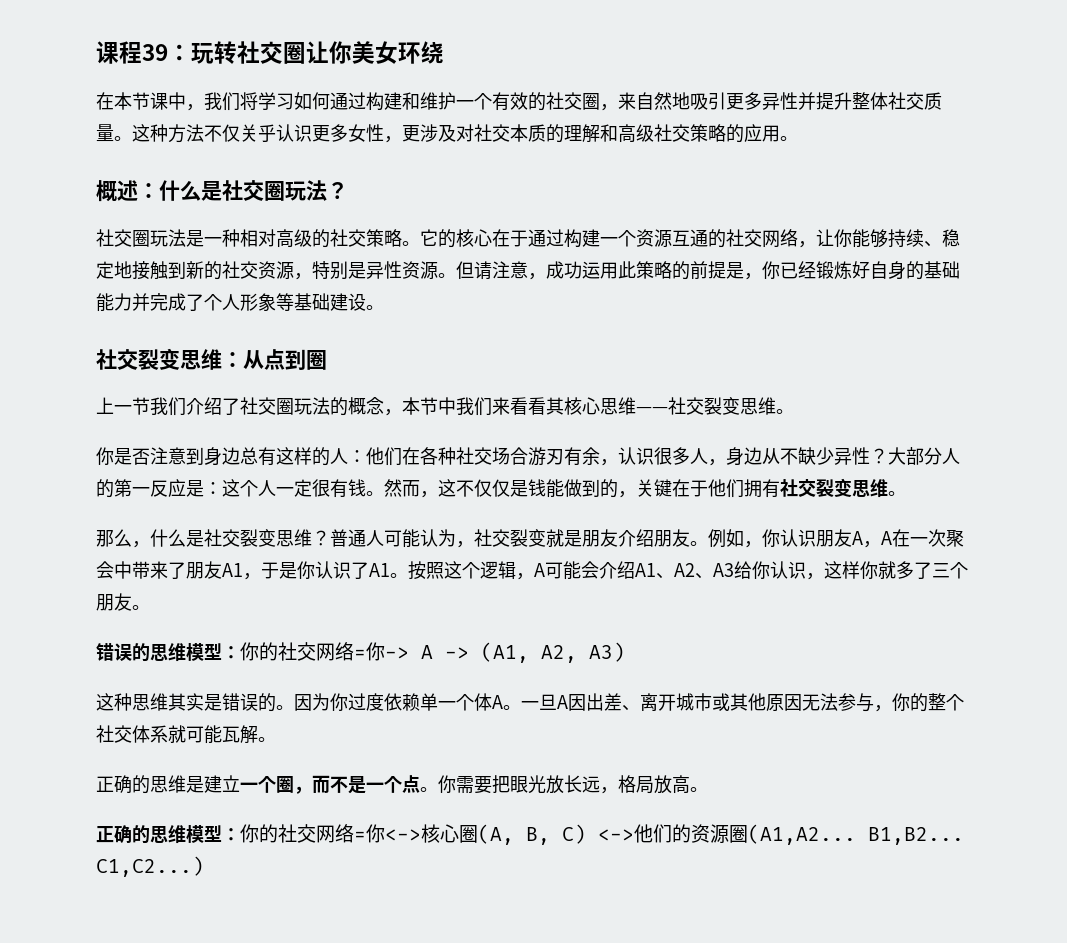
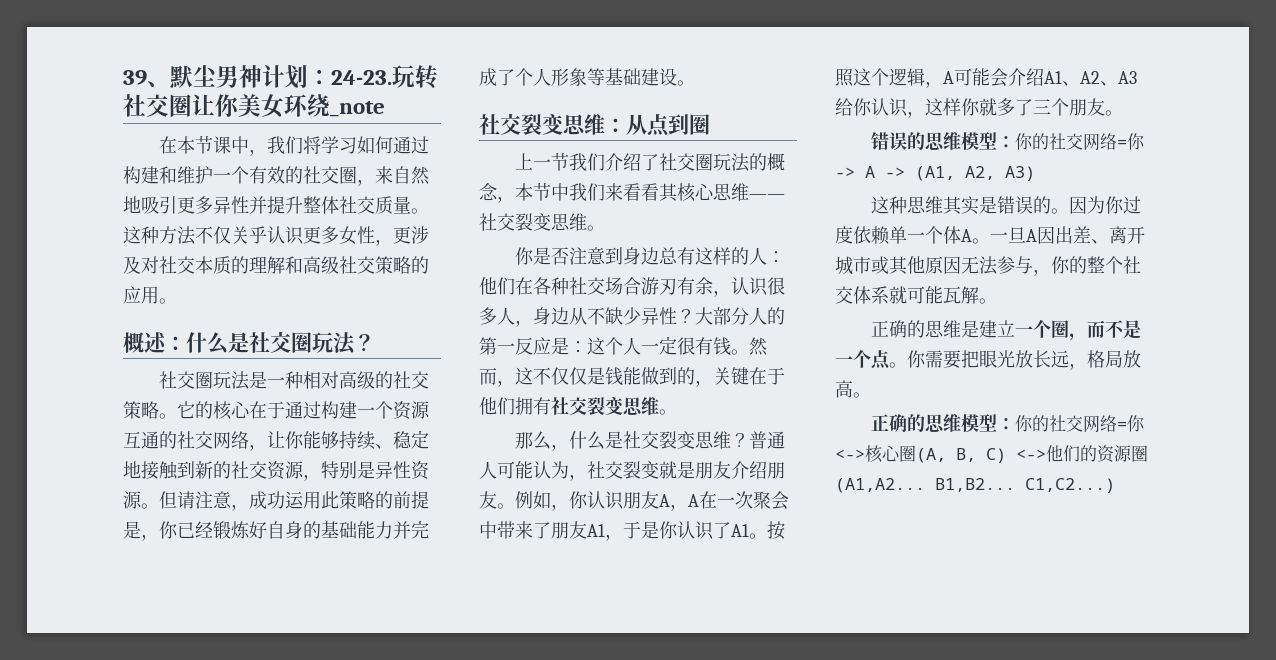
[96,41,191,64] 课程39： -> [123,65,392,89] 39、默尘男神计划：24-23.
(444, 52) none -> [330,101,385,117] _note

